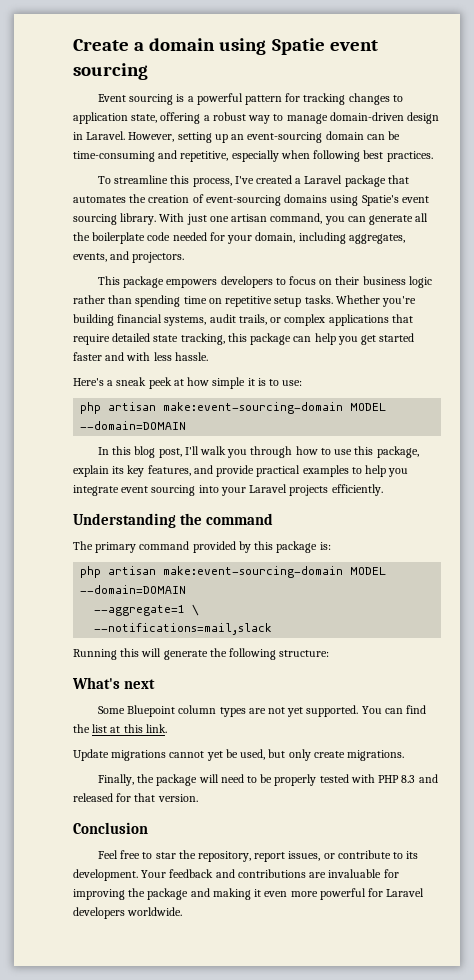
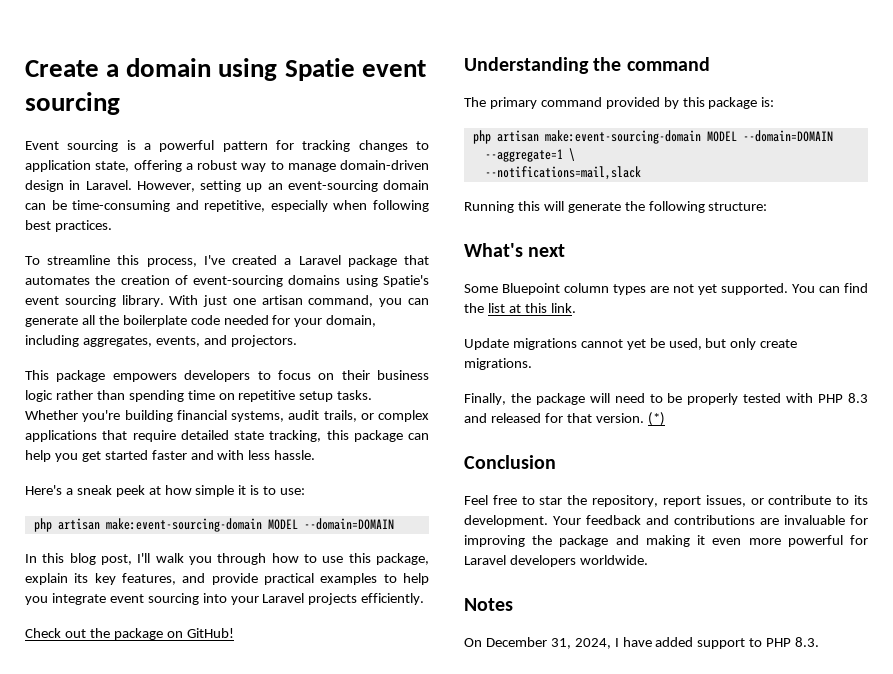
(383, 490) none -> [25,628,234,640] // Check out the package on GitHub!
(198, 798) none -> [647,412,665,426] (*)
(183, 911) none -> [464,598,513,611] [464,637,820,649] // Notes // On December 31, 2024, I have added support to PHP 8.3.

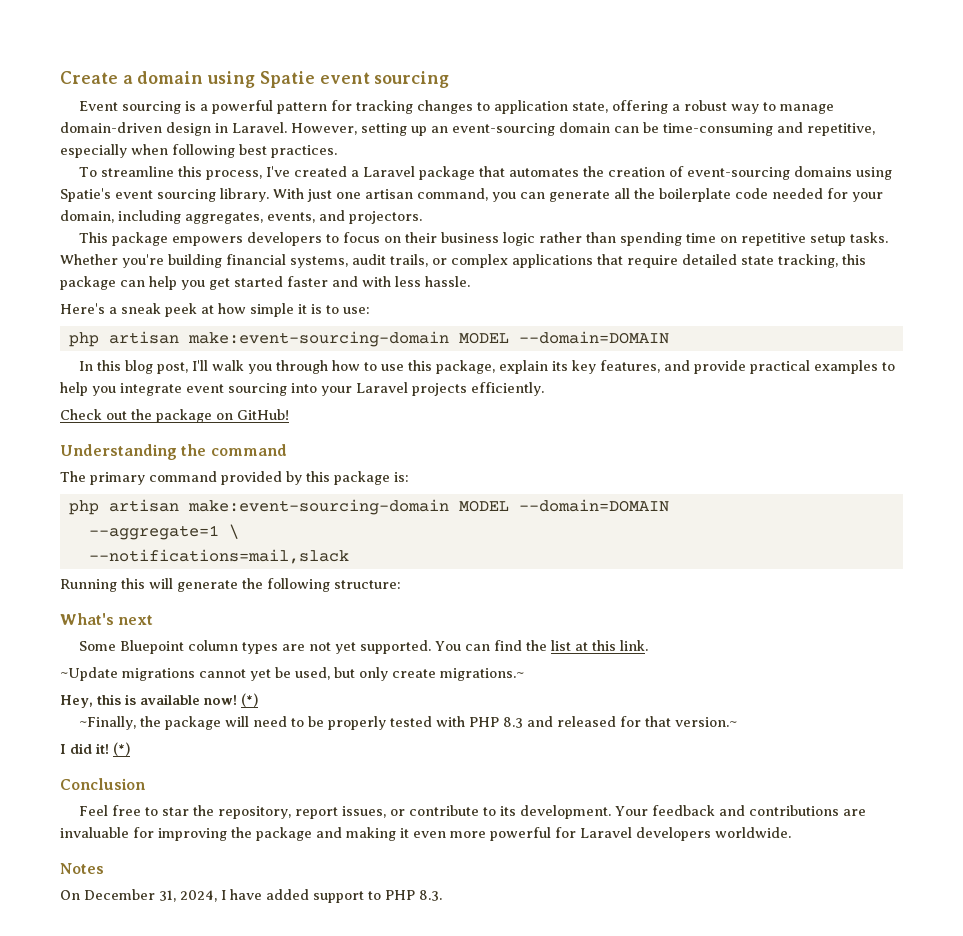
[464,338,509,350] Update -> [60,667,118,681] ~Update
[464,358,532,370] [464,393,506,405] migrations. // Finally, -> [440,668,524,681] [60,693,258,708] [78,716,136,730] migrations.~ // Hey, this is available now! (*) // ~Finally,
[595,413,644,423] version. -> [674,717,737,727] [60,743,109,754] version.~ // I did it!

